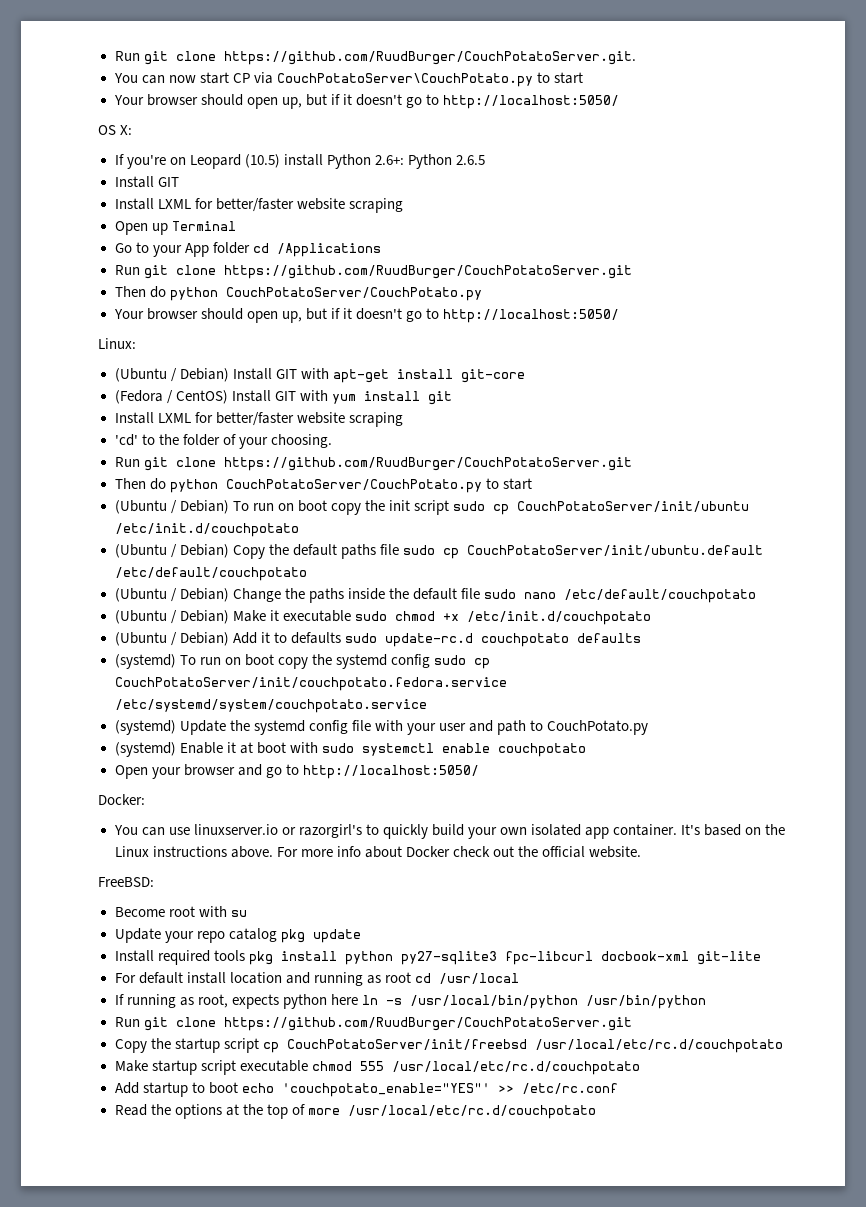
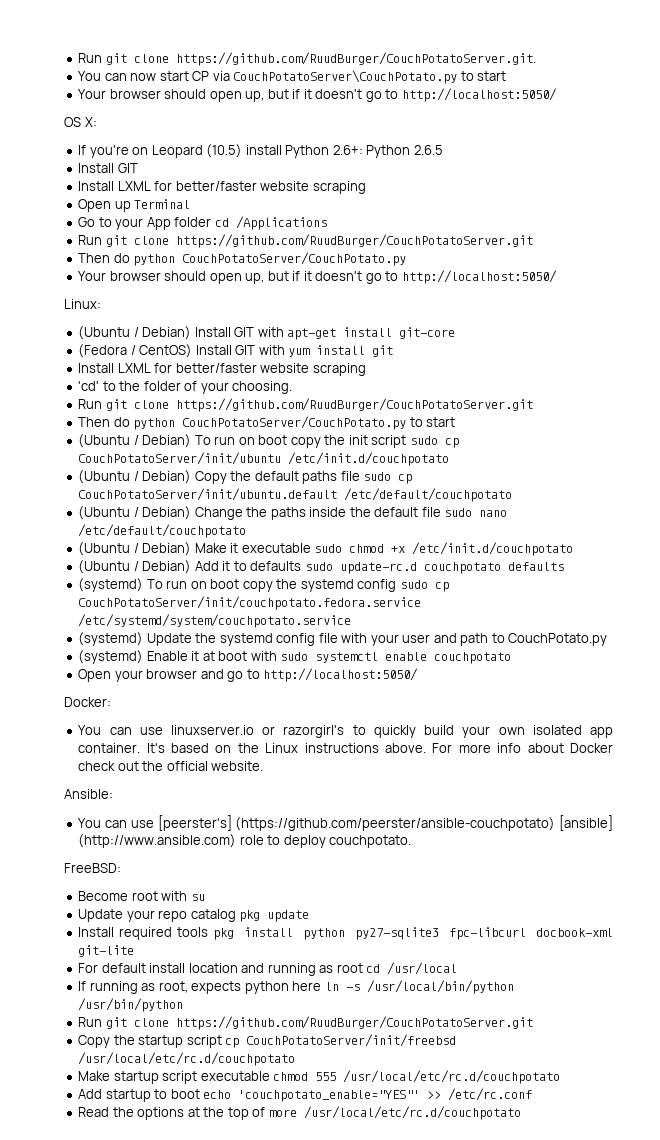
(642, 852) none -> [64,789,113,799] [78,815,613,831] [78,834,412,848] // Ansible: // You can use [peerster's] (https://github.com/peerster/ansible-couchpotato) [ansible] (http://www.ansible.com) role to deploy couchpotato.

